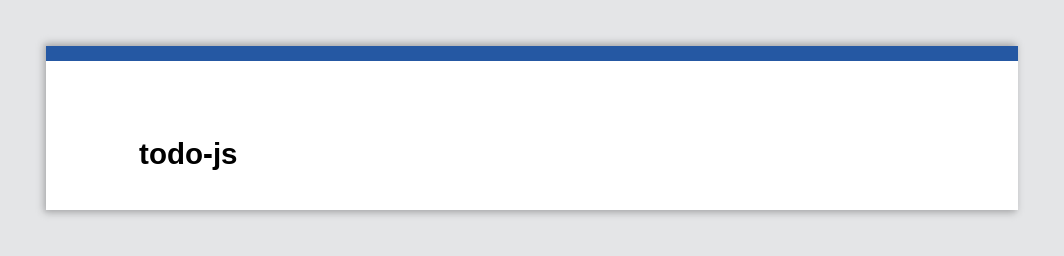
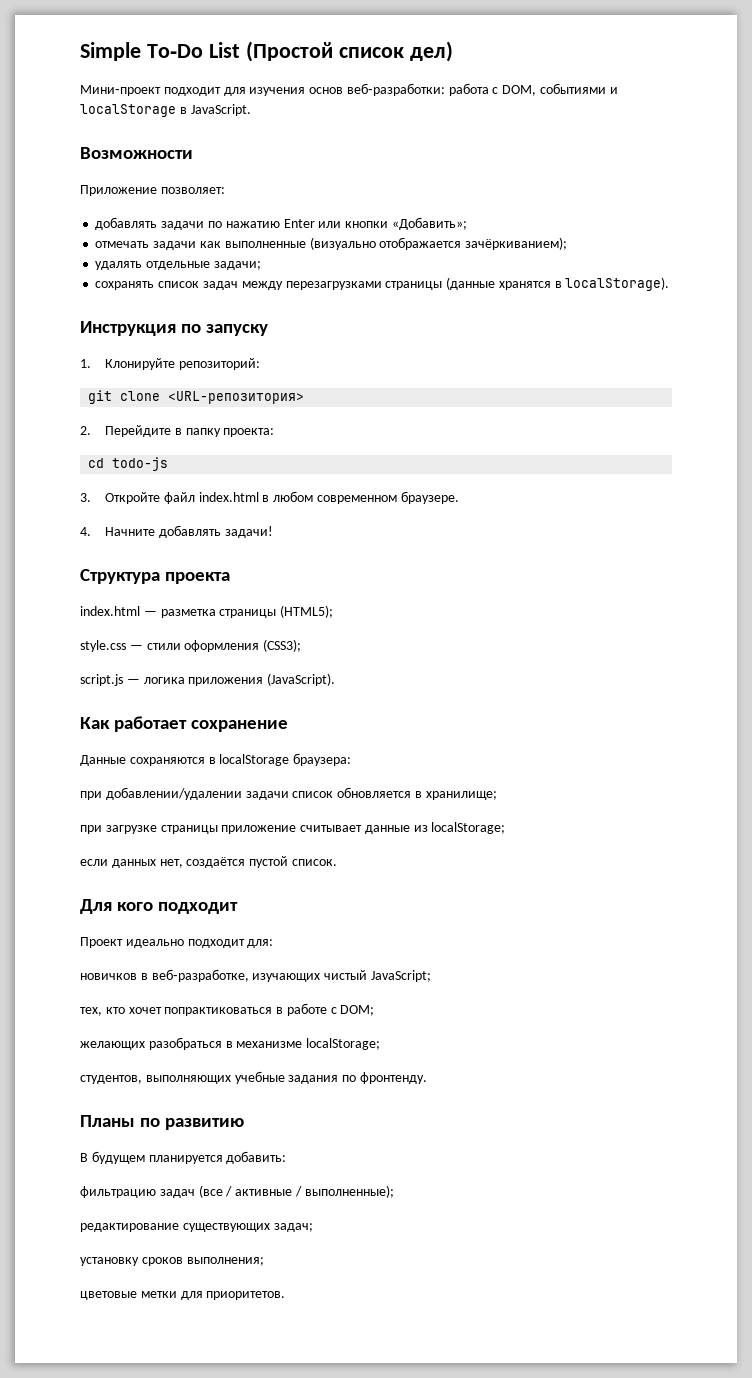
[139,142,237,170] todo-js -> [80,41,453,62] [80,83,618,96] [80,104,251,117] [80,147,193,159] [80,185,225,196] [95,217,467,230] [95,237,568,250] [95,261,261,270] [95,277,670,291] [80,321,269,336] [80,358,260,370] [88,390,305,404] [80,425,275,437] [88,457,169,471] [80,491,459,504] [80,525,273,538] [80,569,231,584] [80,605,334,618] [80,639,302,652] [80,673,336,686] [80,716,289,732] [80,753,352,766] [80,787,497,800] [80,822,506,834] [80,856,337,868] [80,899,239,914] [80,937,274,948] [80,969,431,982] [80,1003,375,1016] [80,1037,381,1050] [80,1071,427,1084] [80,1115,245,1130] [80,1151,287,1164] [80,1185,394,1198] [80,1223,313,1232] [80,1257,264,1266] [80,1291,286,1300] Simple To‑Do List (Простой список дел) // Мини‑проект подходит для изучения основ веб‑разработки: работа с DOM, событиями и localStorage в JavaScript. // Возможности // Приложение позволяет: // добавлять задачи по нажатию Enter или кнопки «Добавить»; // отмечать задачи как выполненные (визуально отображается зачёркиванием); // удалять отдельные задачи; // сохранять список задач между перезагрузками страницы (данные хранятся в localStorage). // Инструкция по запуску // 1. Клонируйте репозиторий: // git clone <URL-репозитория> // 2. Перейдите в папку проекта: // cd todo-js // 3. Откройте файл index.html в любом современном браузере. // 4. Начните добавлять задачи! // Структура проекта // index.html — разметка страницы (HTML5); // style.css — стили оформления (CSS3); // script.js — логика приложения (JavaScript). // Как работает сохранение // Данные сохраняются в localStorage браузера: // при добавлении/удалении задачи список обновляется в хранилище; // при загрузке страницы приложение считывает данные из localStorage; // если данных нет, создаётся пустой список. // Для кого подходит // Проект идеально подходит для: // новичков в веб‑разработке, изучающих чистый JavaScript; // тех, кто хочет попрактиковаться в работе с DOM; // желающих разобраться в механизме localStorage; // студентов, выполняющих учебные задания по фронтенду. // Планы по развитию // В будущем планируется добавить: // фильтрацию задач (все / активные / выполненные); // редактирование существующих задач; // установку сроков выполнения; // цветовые метки для приоритетов.

